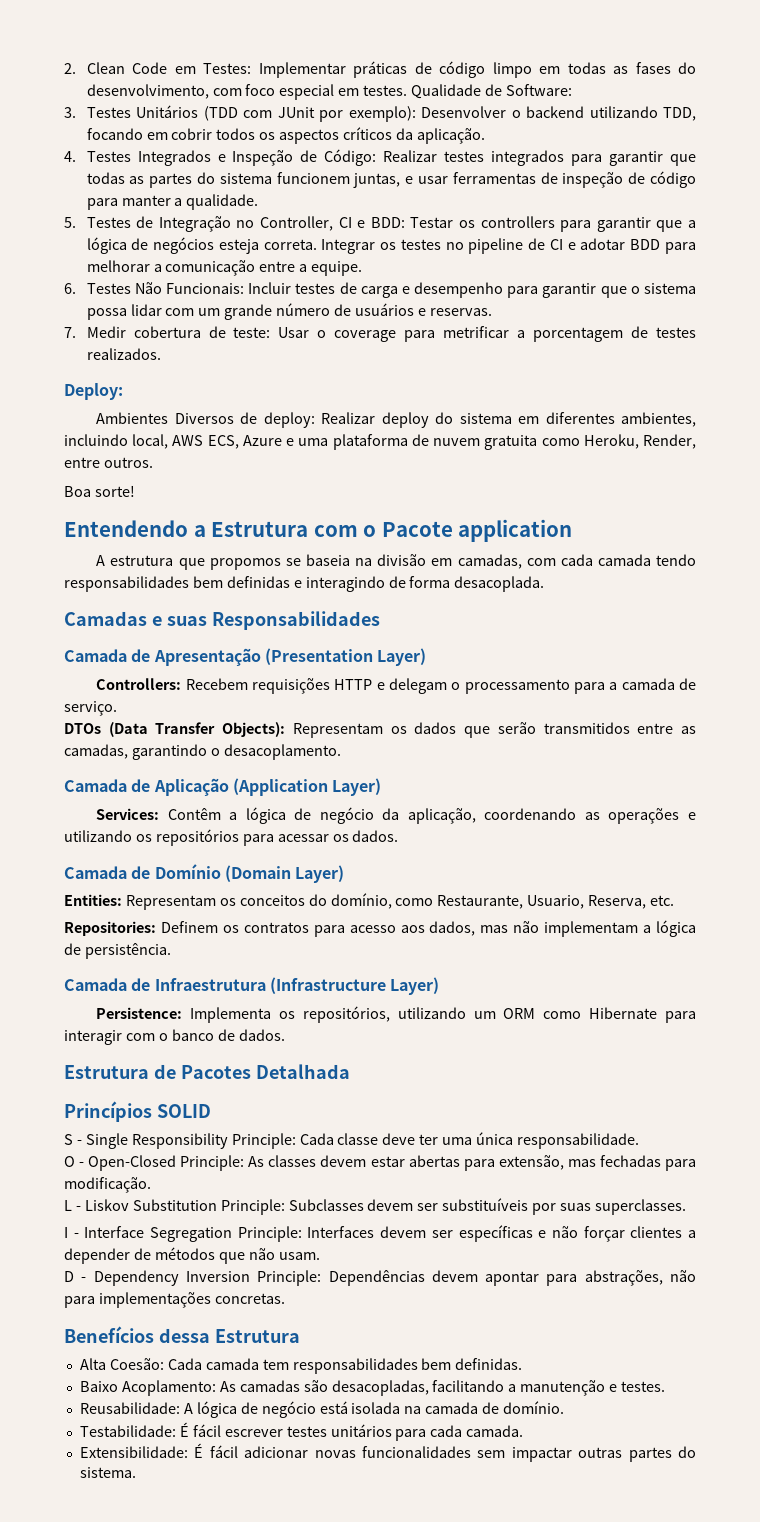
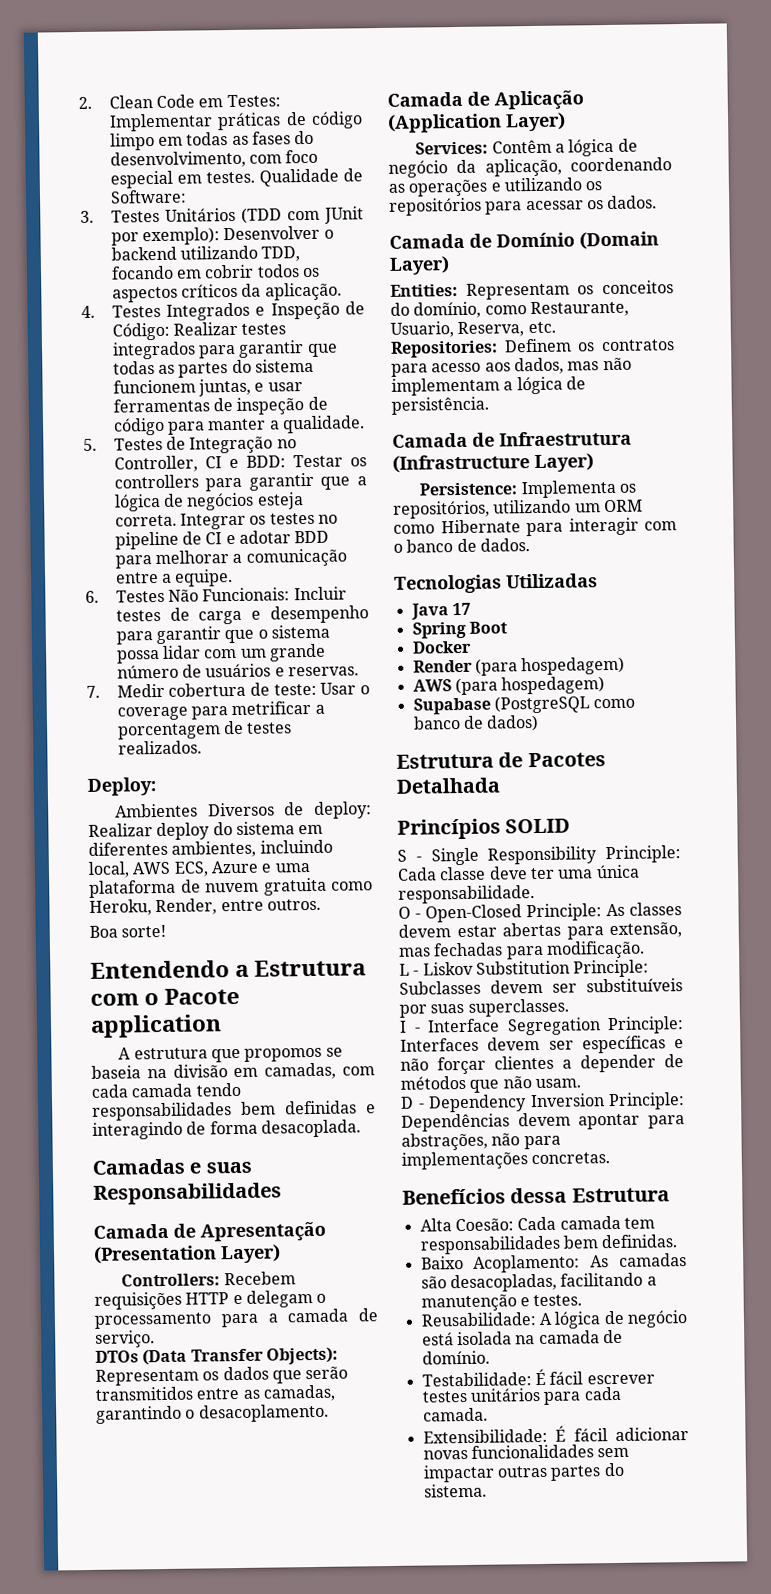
(285, 1035) none -> [394,573,598,594] [410,602,471,620] [411,621,508,639] [411,640,472,654] [412,656,626,676] [412,676,606,696] [412,695,636,715] [412,714,540,732] // Tecnologias Utilizadas // Java 17 // Spring Boot // Docker // Render (para hospedagem) // AWS (para hospedagem) // Supabase (PostgreSQL como banco de dados)

